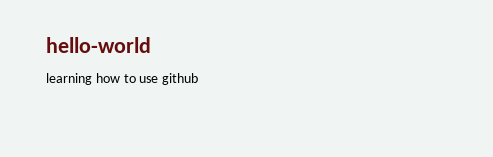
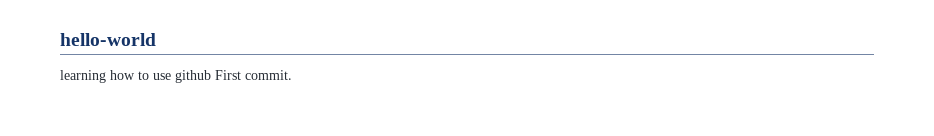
(199, 79) none -> [215,70,292,80] First commit.

